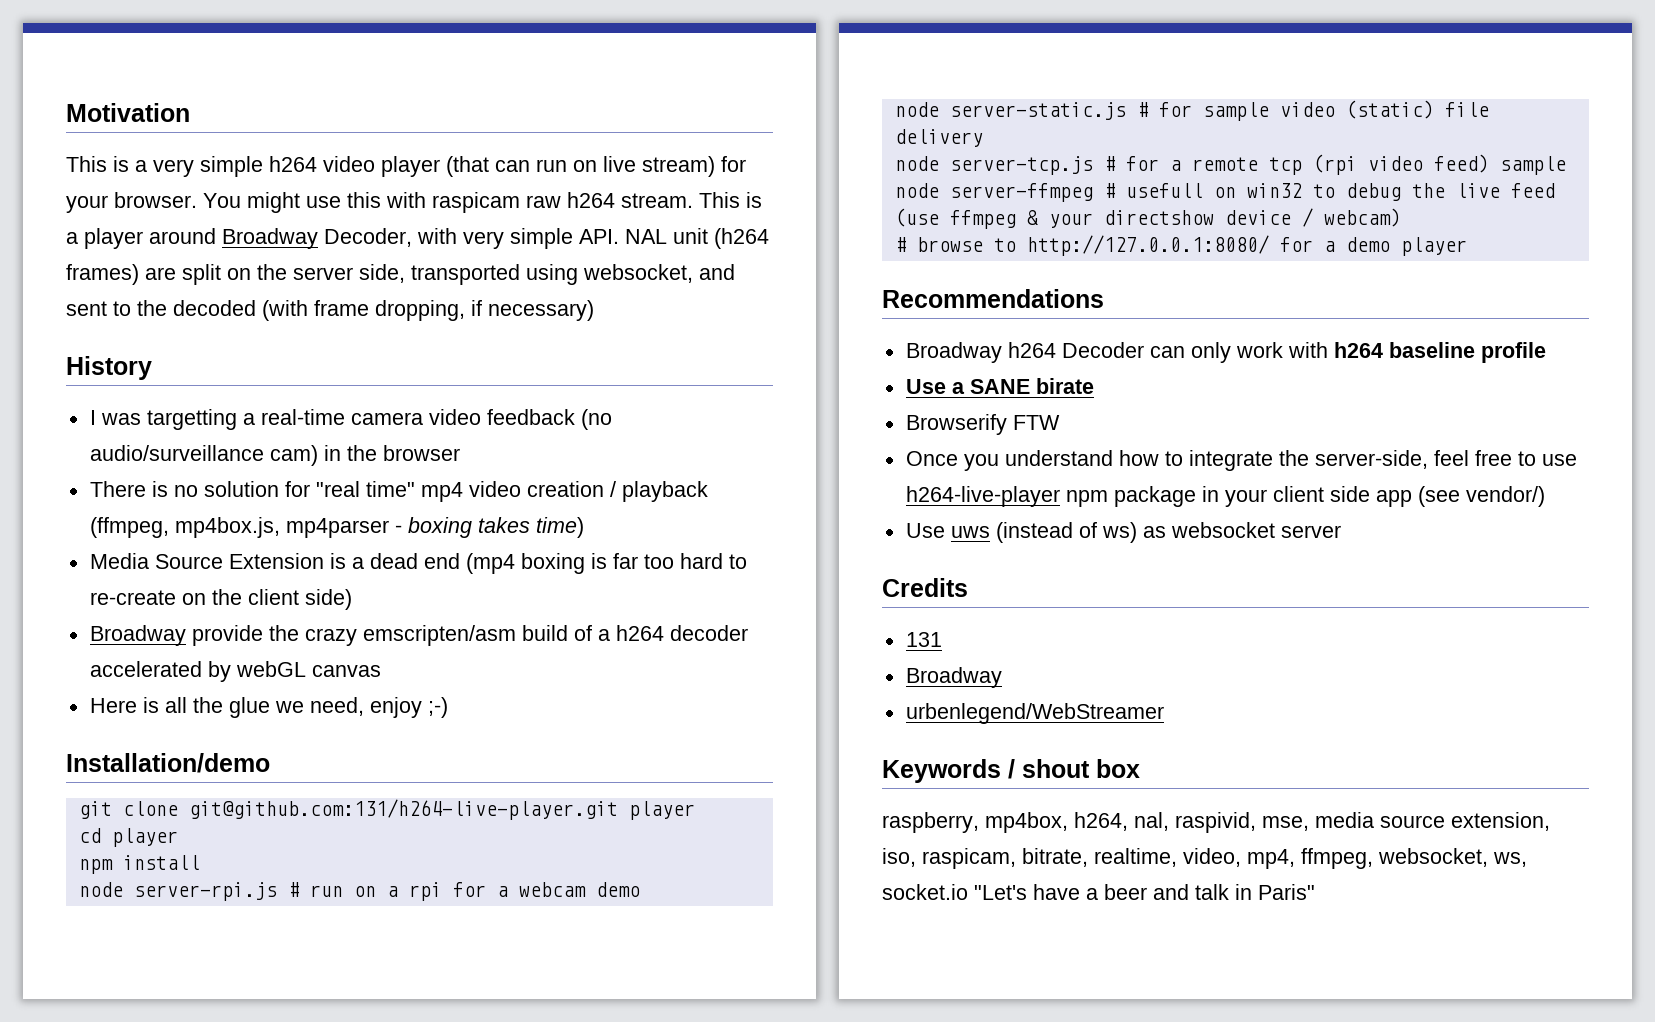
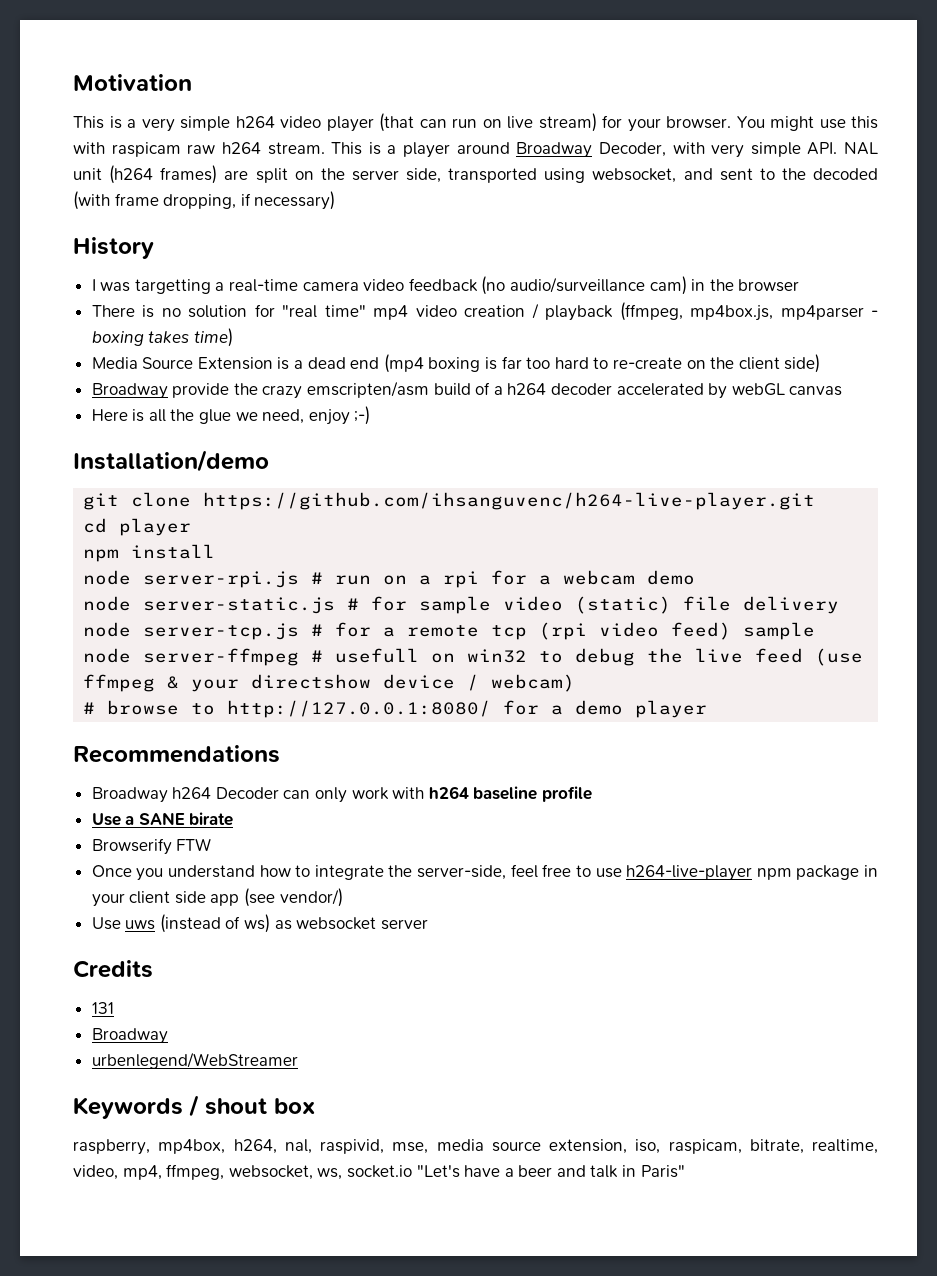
[188,799,695,820] git@github.com:131/h264-live-player.git player -> [203,492,816,510] https://github.com/ihsanguvenc/h264-live-player.git

